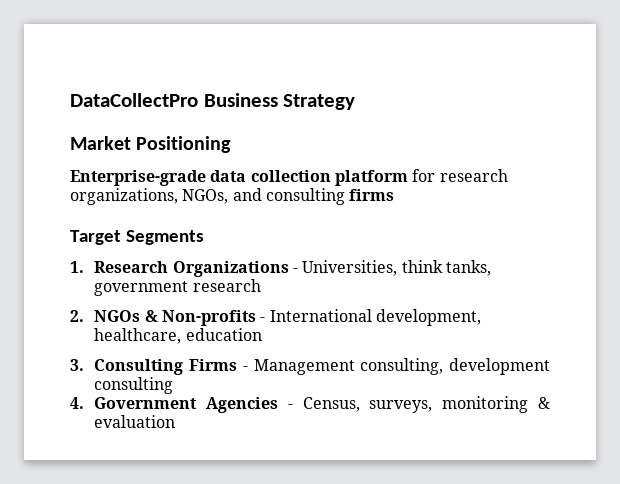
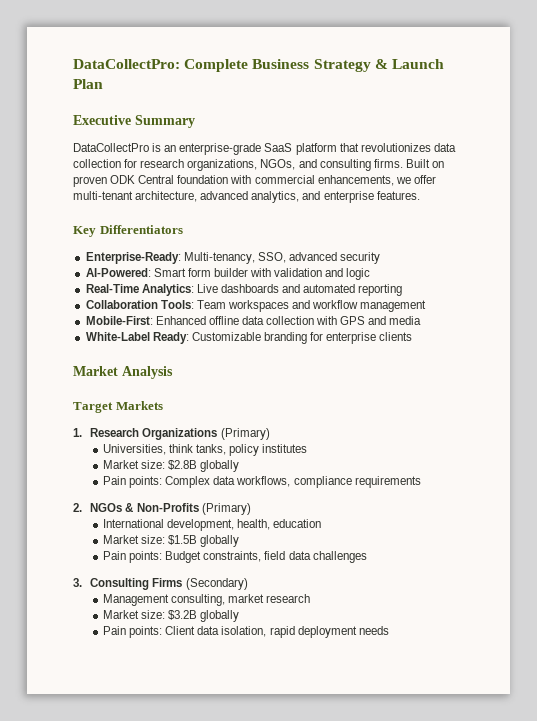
[70,93,198,107] DataCollectPro -> [73,59,249,72] DataCollectPro: Complete
[70,136,232,153] [70,170,408,186] // Market Positioning // Enterprise-grade data collection platform -> [374,59,444,69] [73,79,103,89] [73,115,195,128] [73,143,456,155] [73,159,121,168] & Launch Plan // Executive Summary // DataCollectPro is an enterprise-grade SaaS platform that revolutionizes data collection
[349,189,395,201] firms -> [373,159,444,168] [73,175,436,187] [73,191,420,203] [73,225,183,237] [85,252,381,264] [85,268,371,280] [85,284,403,296] [85,300,427,312] [85,316,422,325] [85,332,413,344] [73,366,173,379] firms. Built on proven ODK Central foundation with commercial enhancements, we offer multi-tenant architecture, advanced analytics, and enterprise features. // Key Differentiators // Enterprise-Ready: Multi-tenancy, SSO, advanced security // AI-Powered: Smart form builder with validation and logic // Real-Time Analytics: Live dashboards and automated reporting // Collaboration Tools: Team workspaces and workflow management // Mobile-First: Enhanced offline data collection with GPS and media // White-Label Ready: Customizable branding for enterprise clients // Market Analysis
[125,230,204,245] Segments -> [115,401,163,410] Markets
[293,268,299,273] - -> [220,428,270,440] (Primary) //
[94,279,261,296] government research -> [229,444,308,456] [103,460,240,472] [103,476,421,488] policy institutes // Market size: $2.8B globally // Pain points: Complex data workflows, compliance requirements
[162,310,266,326] Non-profits - -> [136,503,251,515] Non-Profits (Primary) //
[94,328,182,344] healthcare, -> [237,519,271,530] health,
(262, 334) none -> [103,535,240,547] [103,551,367,563] // Market size: $1.5B globally // Pain points: Budget constraints, field data challenges
[242,366,248,371] - -> [185,578,248,590] (Secondary) //
[449,358,550,375] [94,377,174,394] [70,396,550,413] [94,415,176,428] development consulting // 4. Government Agencies - Census, surveys, monitoring & evaluation -> [228,594,311,603] [103,610,240,622] [103,626,389,638] market research // Market size: $3.2B globally // Pain points: Client data isolation, rapid deployment needs

